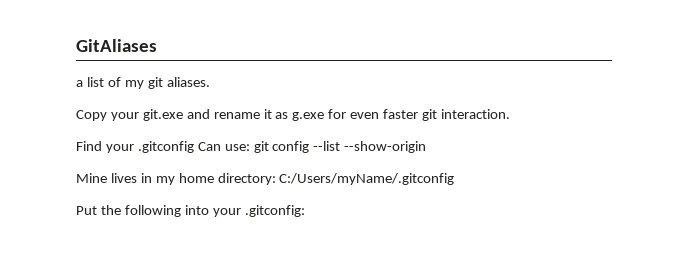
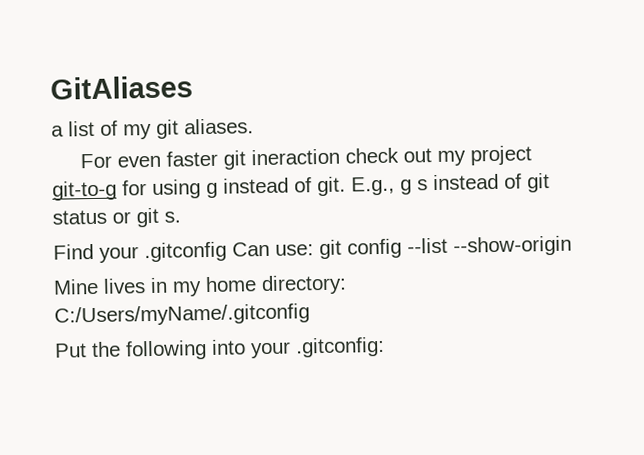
[76,109,510,121] Copy your git.exe and rename it as g.exe for even faster git interaction. -> [80,145,533,170] [52,173,550,201] [52,207,181,228] For even faster git ineraction check out my project git-to-g for using g instead of git. E.g., g s instead of git status or git s.

